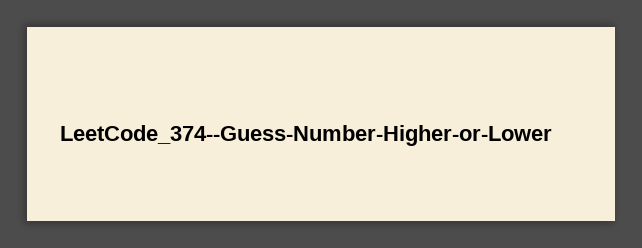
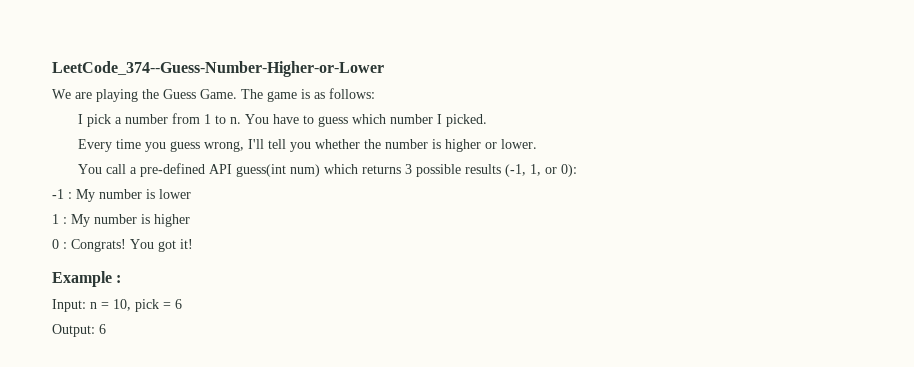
(552, 135) none -> [52,88,375,102] [77,113,487,127] [77,139,537,152] [77,163,577,177] [52,189,191,202] [52,214,190,227] [52,239,193,252] [52,271,122,287] [52,299,182,312] [52,324,106,337] // We are playing the Guess Game. The game is as follows: // I pick a number from 1 to n. You have to guess which number I picked. // Every time you guess wrong, I'll tell you whether the number is higher or lower. // You call a pre-defined API guess(int num) which returns 3 possible results (-1, 1, or 0): // -1 : My number is lower // 1 : My number is higher // 0 : Congrats! You got it! // Example : // Input: n = 10, pick = 6 // Output: 6

